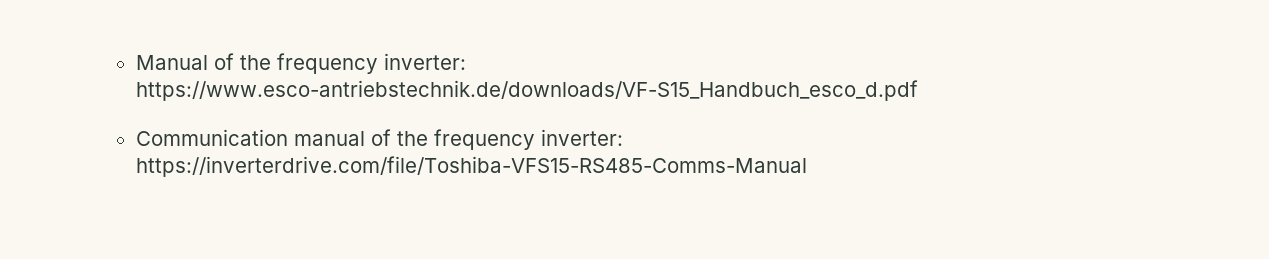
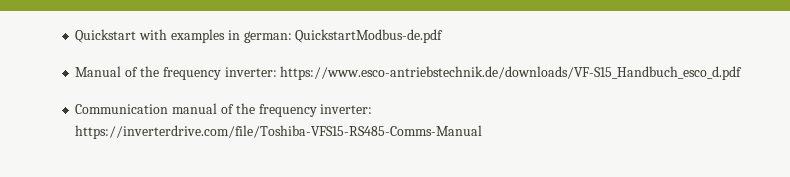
(135, 62) none -> [75,29,444,43] Quickstart with examples in german: QuickstartModbus-de.pdf //

